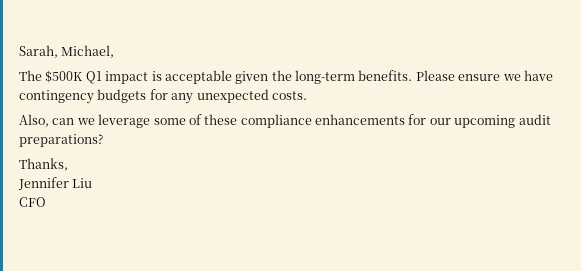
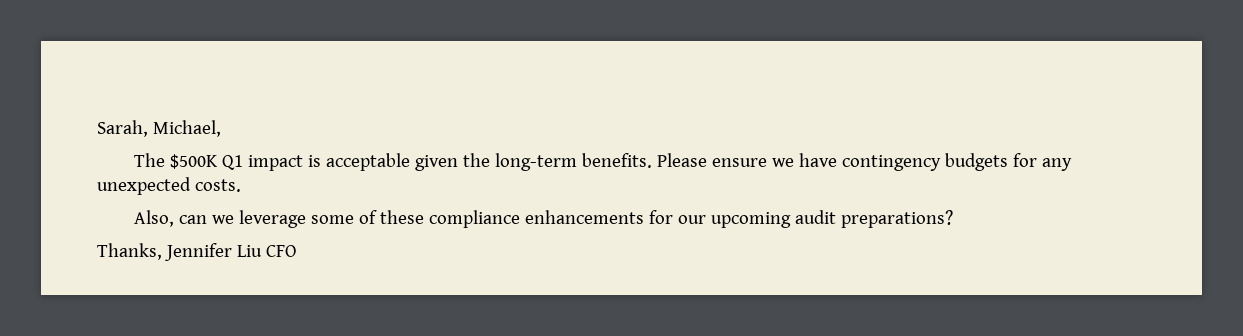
(68, 164) // -> (162, 251) none
(93, 183) // -> (262, 251) none

